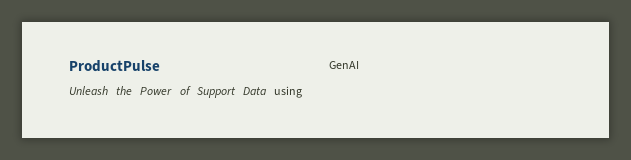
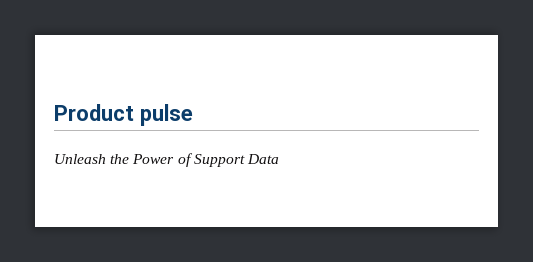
[69,60,160,72] ProductPulse -> [54,104,193,126] Product pulse
[274,86,302,98] [329,61,359,69] using GenAI -> (279, 159) none

